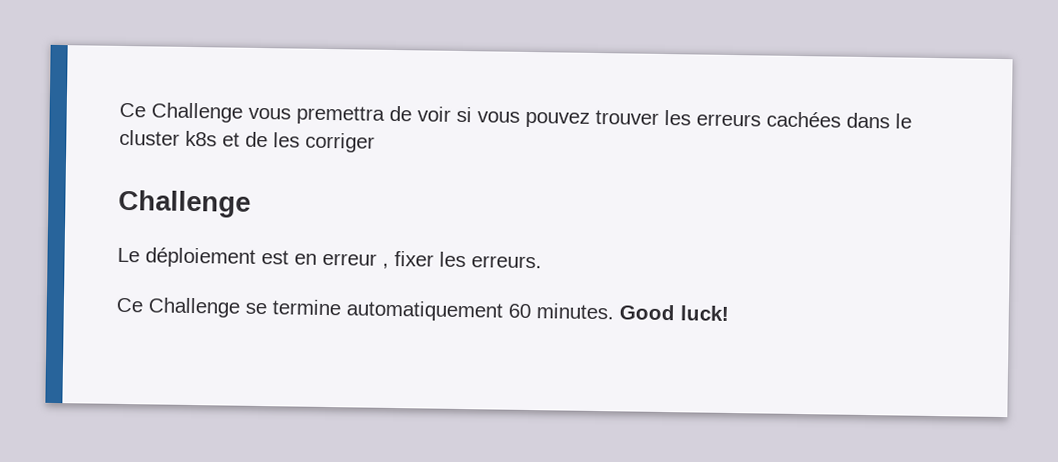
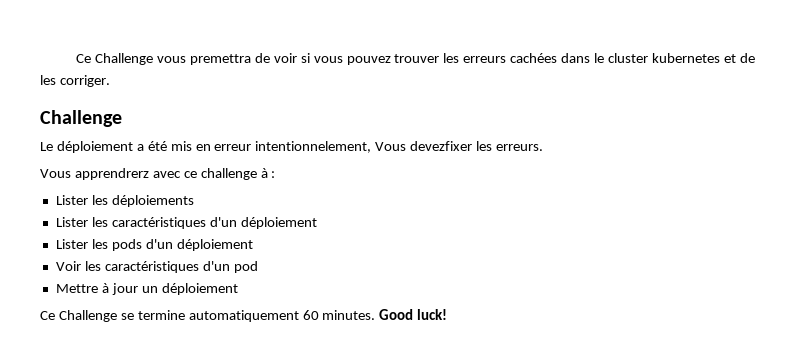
[185,130,217,147] k8s -> [651,53,720,63] kubernetes
[305,132,375,153] corriger -> [59,75,110,87] corriger.
[261,250,542,269] est en erreur , fixer les erreurs. -> [136,141,544,153] [40,168,276,180] [55,195,194,207] [55,217,317,229] [55,239,253,251] [55,261,258,273] [55,283,238,295] a été mis en erreur intentionnelement, Vous devezfixer les erreurs. // Vous apprendrerz avec ce challenge à : // Lister les déploiements // Lister les caractéristiques d'un déploiement // Lister les pods d'un déploiement // Voir les caractéristiques d'un pod // Mettre à jour un déploiement

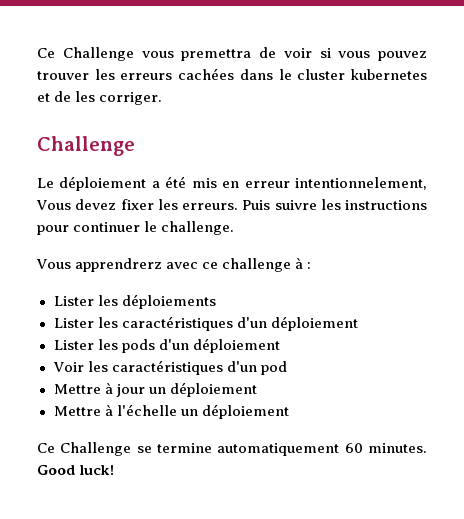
[410,141,473,151] devezfixer -> [75,199,154,210] devez fixer
(544, 147) none -> [242,199,427,210] [37,221,235,235] Puis suivre les instructions pour continuer le challenge.
(238, 289) none -> [53,404,289,419] // Mettre à l'échelle un déploiement

